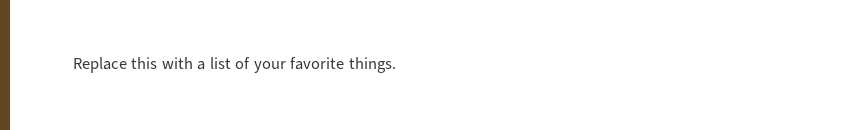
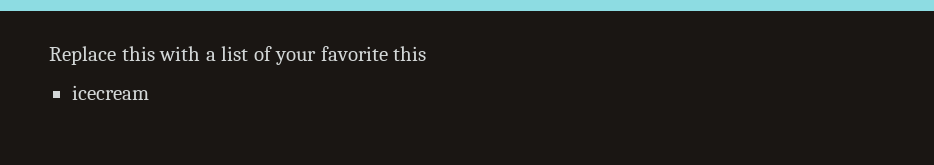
[348,57,396,73] things. -> [393,46,427,61] [71,85,149,100] this // icecream

